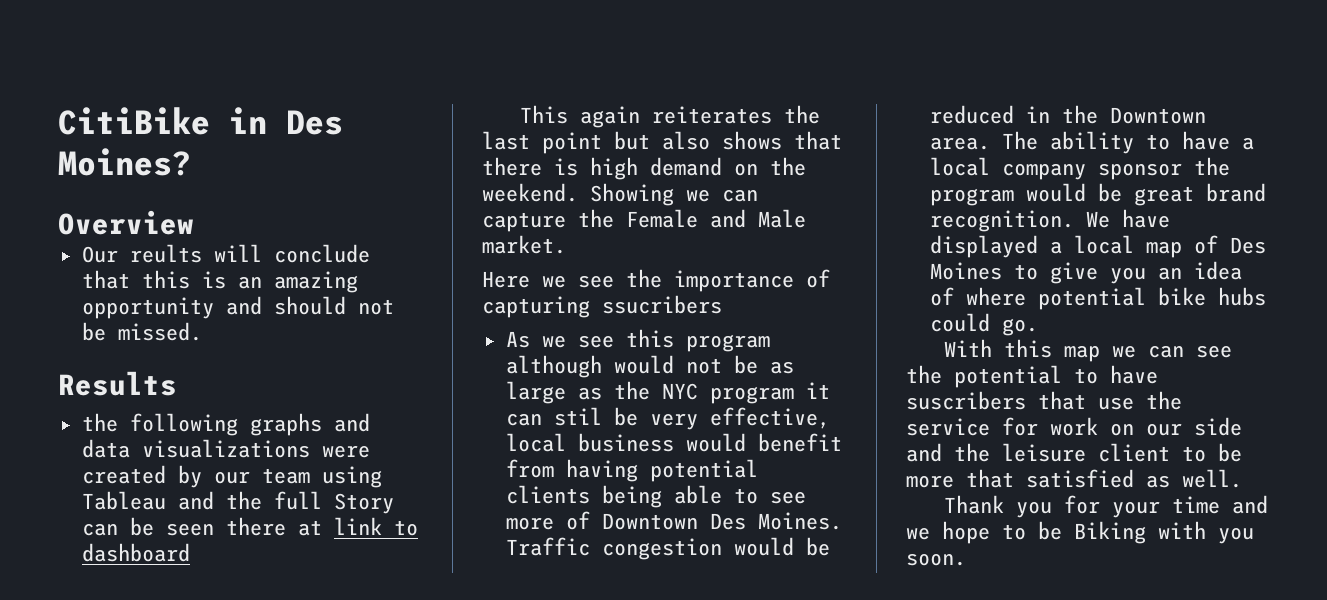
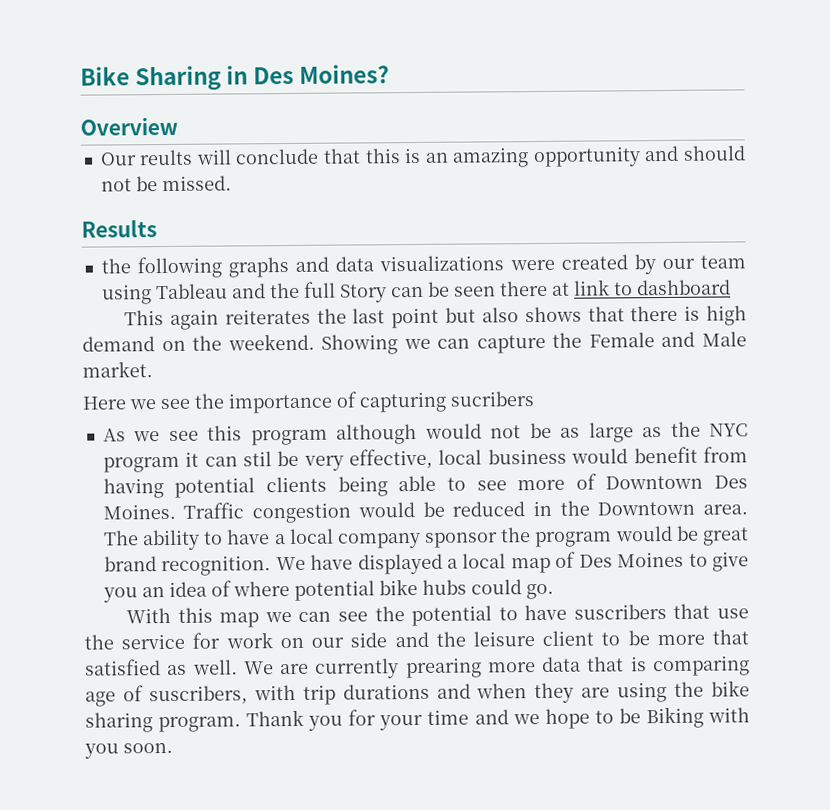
[58,107,210,135] CitiBike -> [80,65,223,92] Bike Sharing
[602,295,722,314] ssucribers -> [450,391,535,407] sucribers
(1242, 478) // -> [243,655,750,679] [85,680,750,707] [85,712,242,733] We are currently prearing more data that is comparing age of suscribers, with trip durations and when they are using the bike sharing program.

